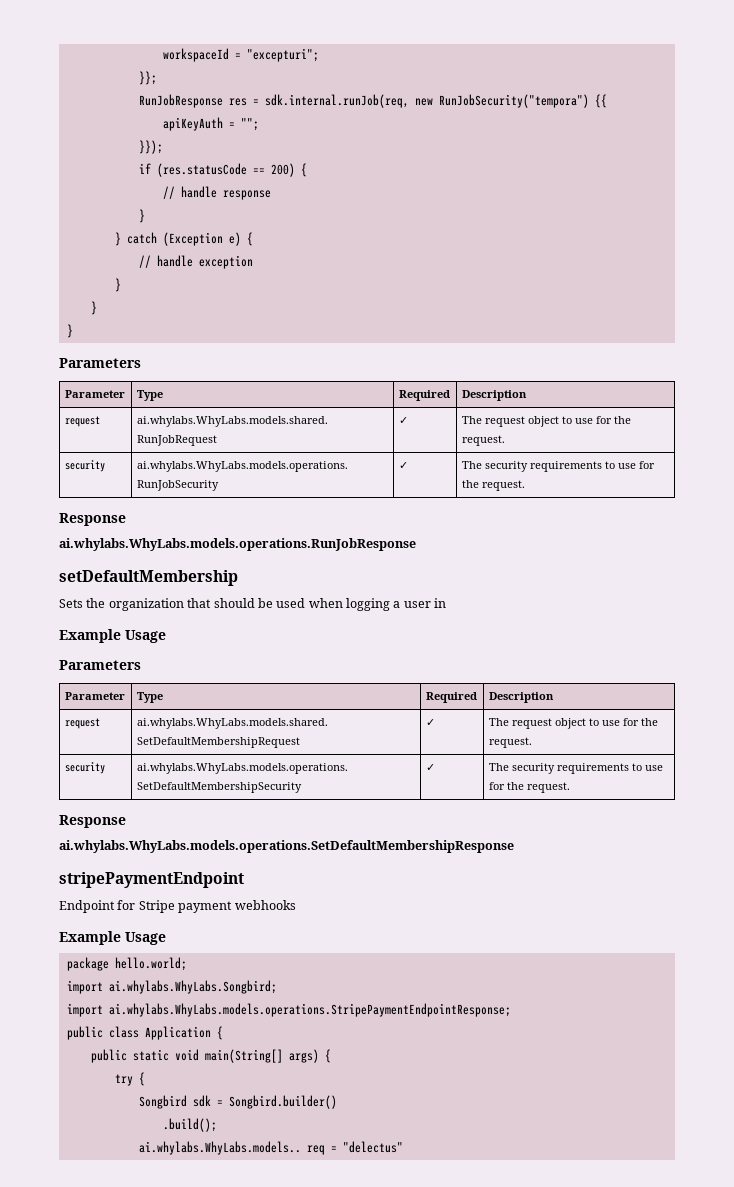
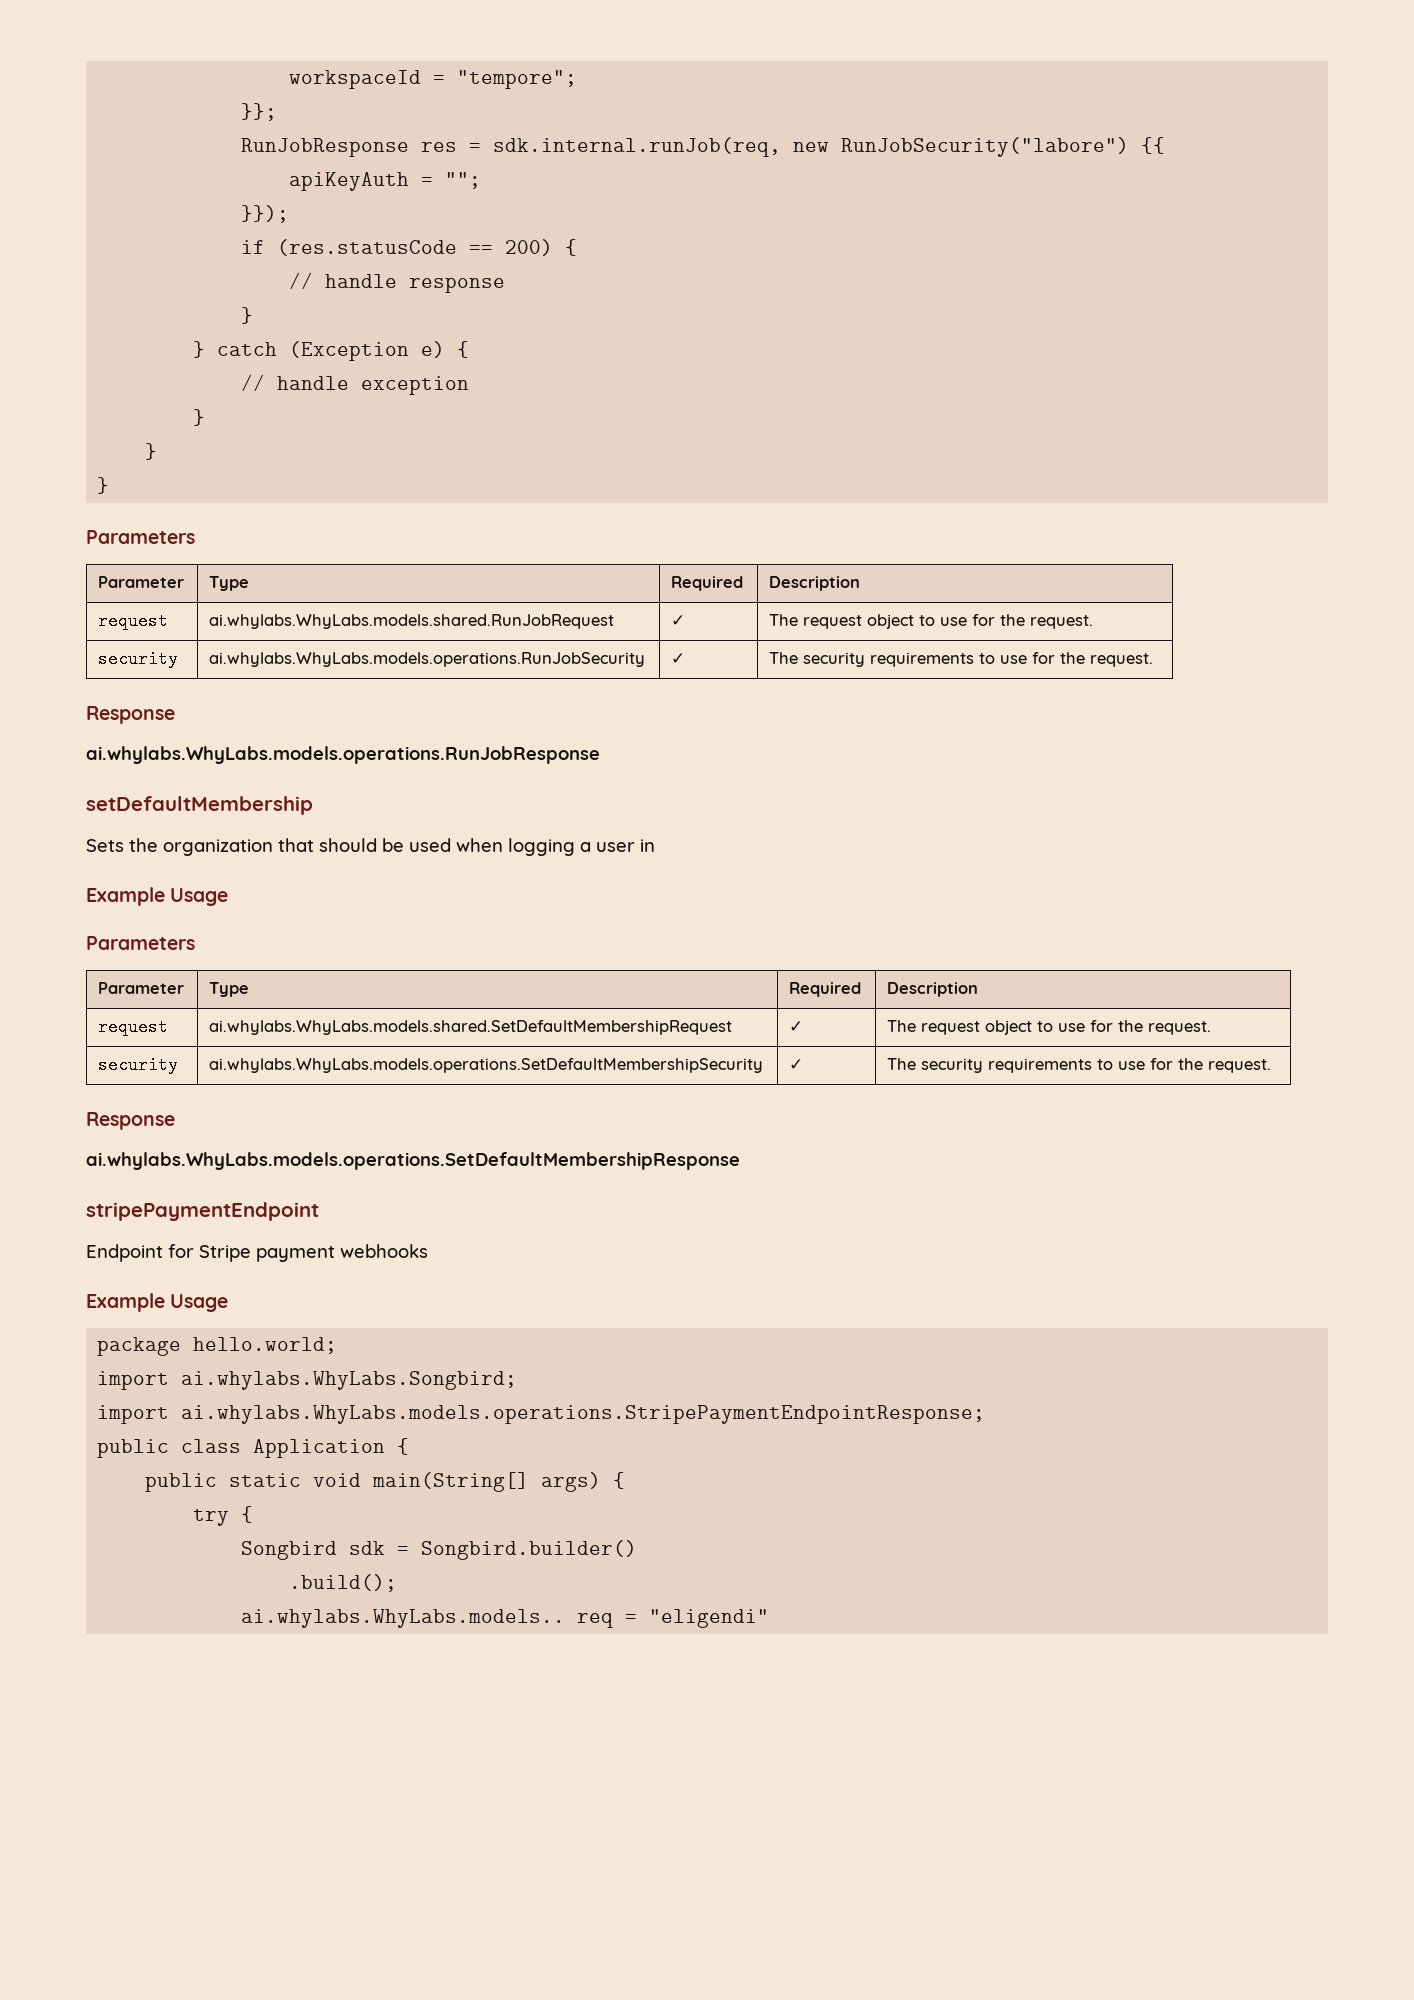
[246,48,319,62] "excepturi"; -> [457,70,578,89] "tempore";
[438,94,589,108] RunJobSecurity("tempora") -> [841,137,1130,157] RunJobSecurity("labore")
[342,1141,403,1153] "delectus" -> [649,1609,770,1628] "eligendi"

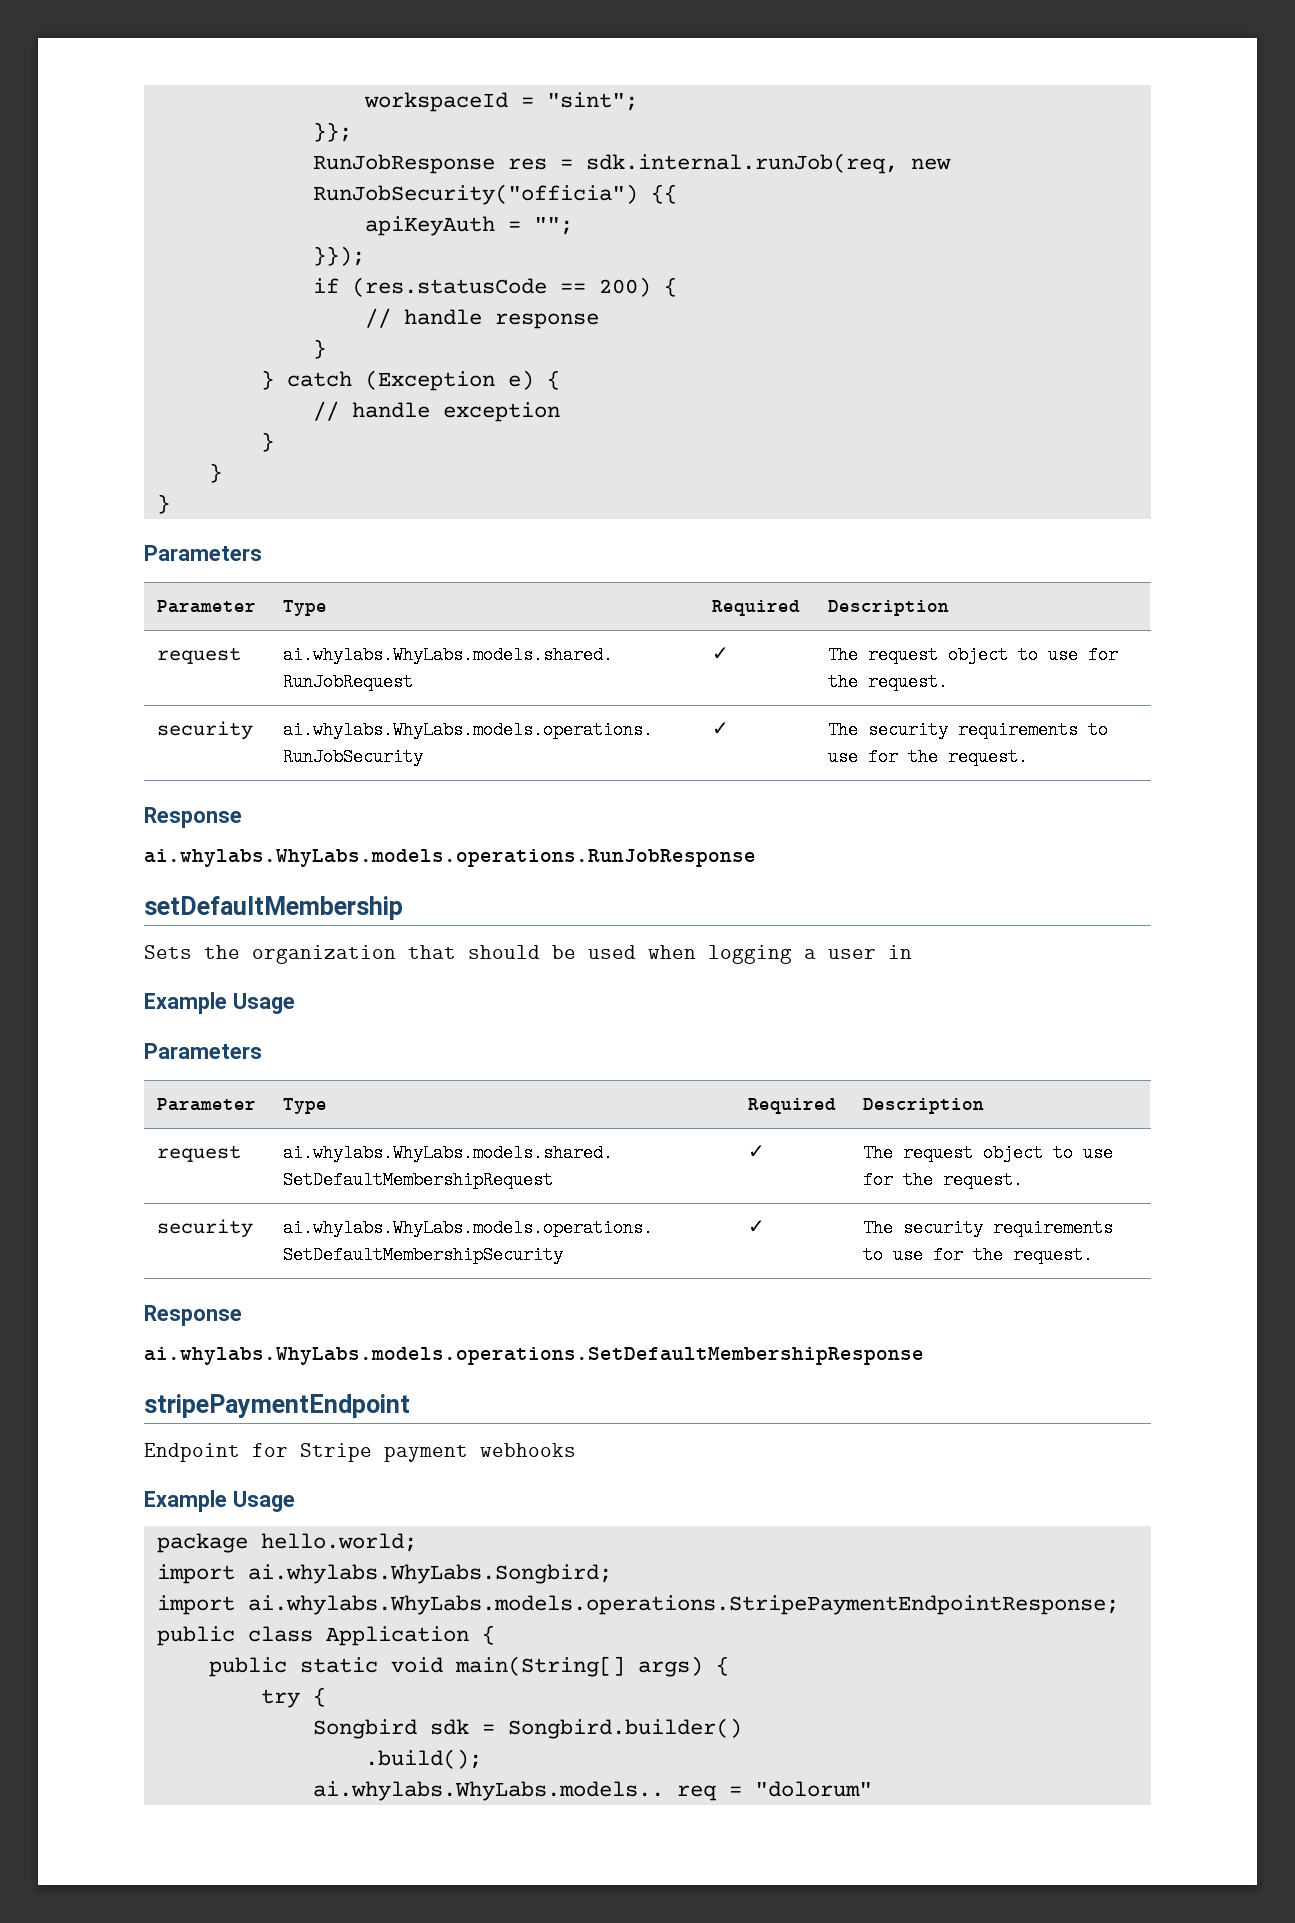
[457,70,578,89] "tempore"; -> [546,92,638,111] "sint";
[841,137,1130,157] RunJobSecurity("labore") -> [312,184,638,205] RunJobSecurity("officia")
[649,1609,770,1628] "eligendi" -> [754,1781,872,1797] "dolorum"

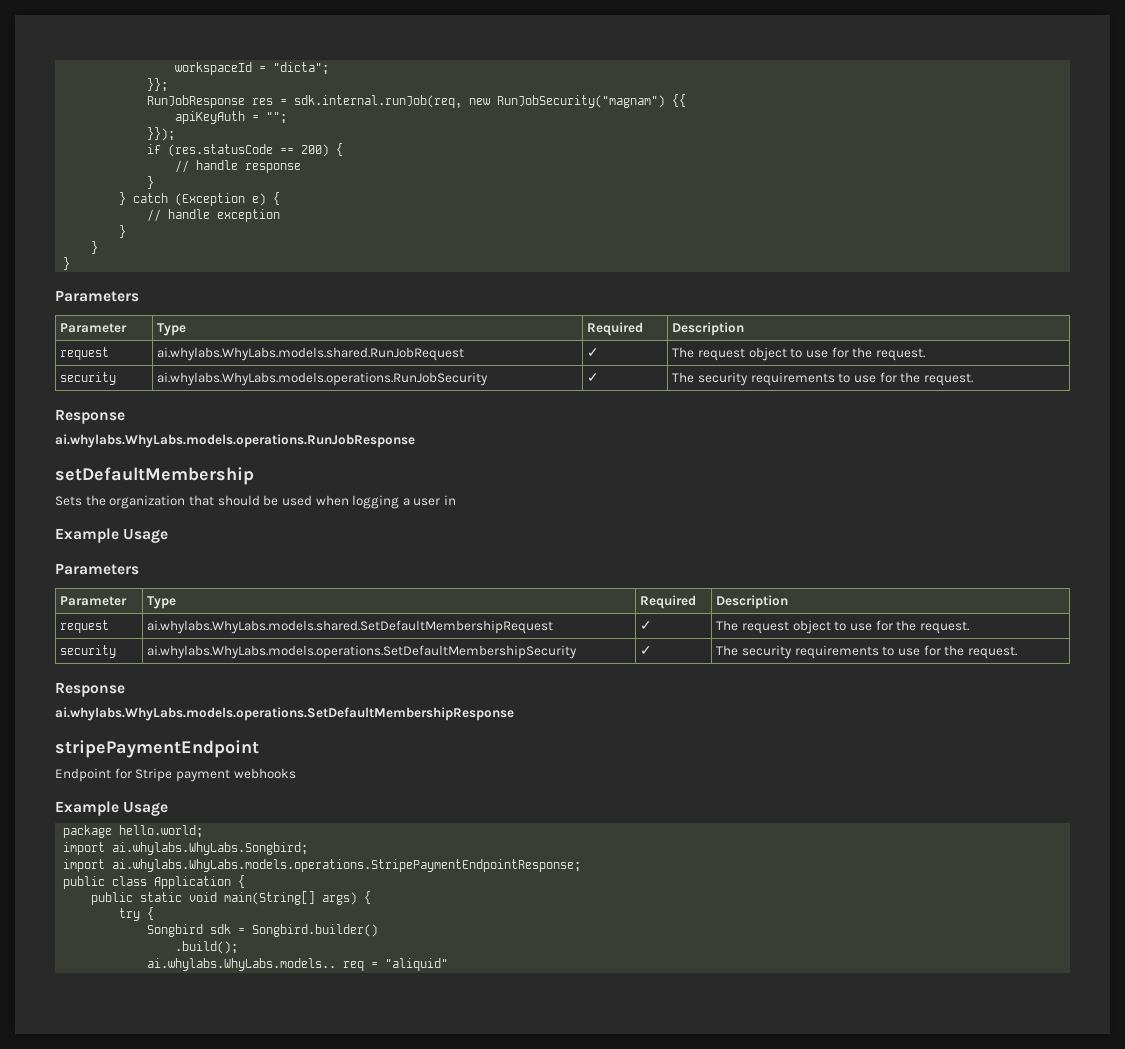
[546,92,638,111] "sint"; -> [273,62,330,75] "dicta";
[312,184,638,205] RunJobSecurity("officia") -> [497,95,666,108] RunJobSecurity("magnam")
[754,1781,872,1797] "dolorum" -> [385,958,449,971] "aliquid"

